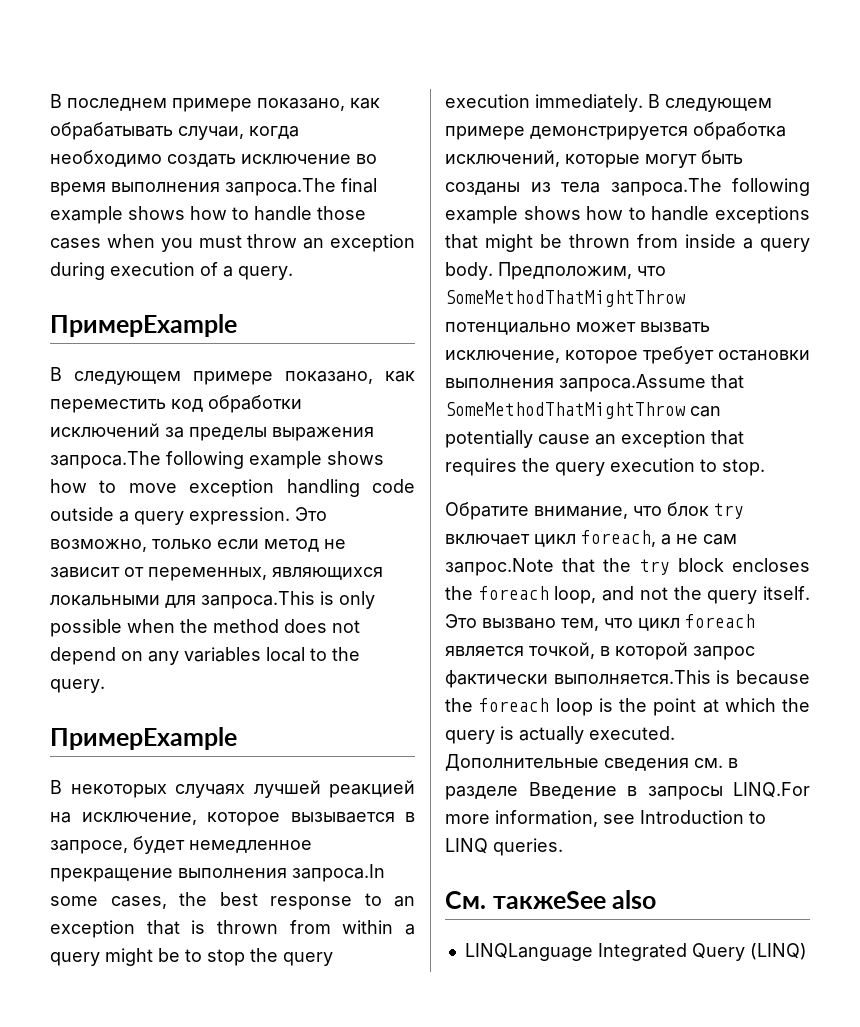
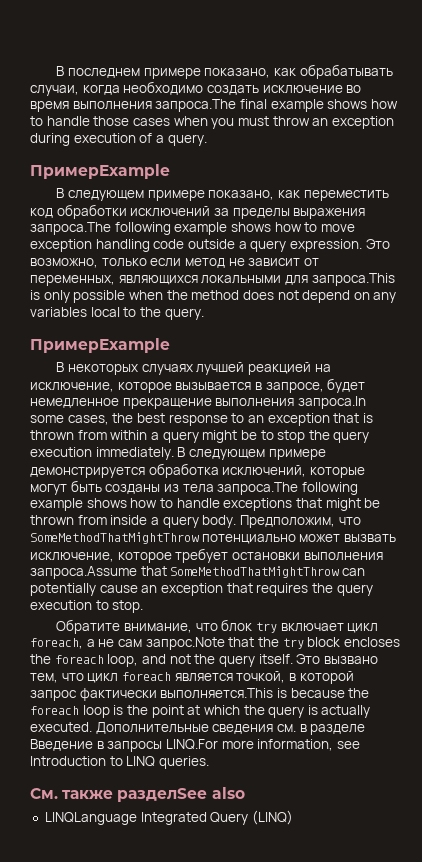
[492,891,606,909] такжеSee -> [62,788,208,802] также разделSee

